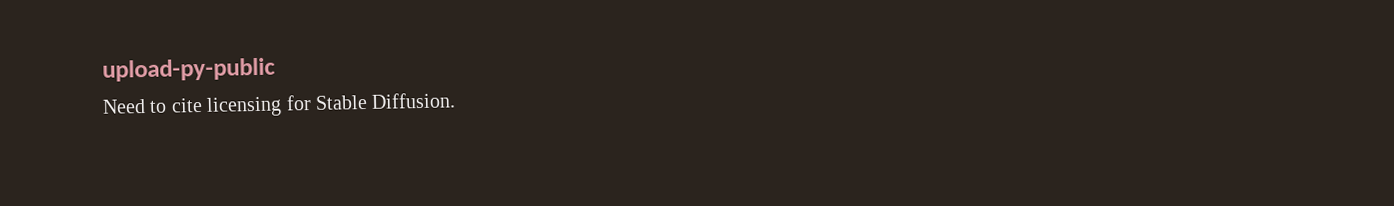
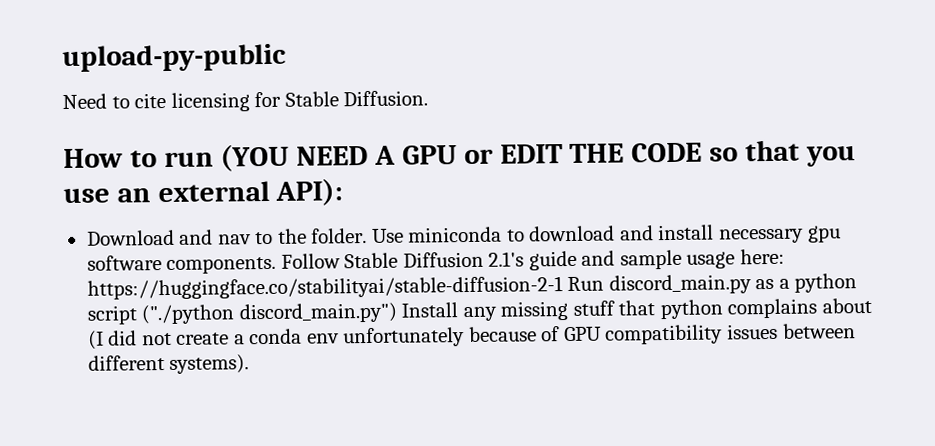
(457, 100) none -> [63,139,856,172] [63,178,344,206] [86,224,841,246] [86,248,785,274] [86,273,858,300] [86,297,872,325] [87,323,856,350] [87,354,250,374] // How to run (YOU NEED A GPU or EDIT THE CODE so that you use an external API): // Download and nav to the folder. Use miniconda to download and install necessary gpu software components. Follow Stable Diffusion 2.1's guide and sample usage here: https://huggingface.co/stabilityai/stable-diffusion-2-1 Run discord_main.py as a python script ("./python discord_main.py") Install any missing stuff that python complains about (I did not create a conda env unfortunately because of GPU compatibility issues between different systems).

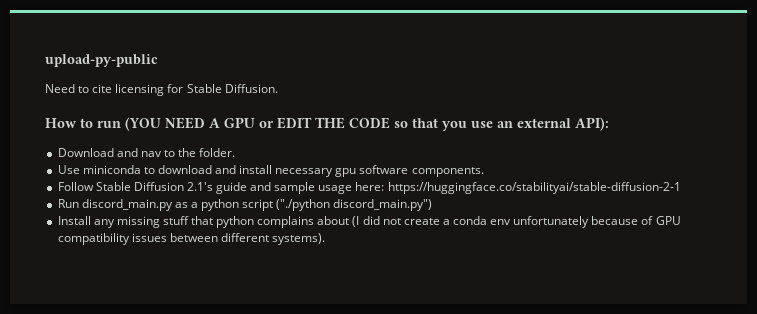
(368, 235) none -> (236, 152) //
(277, 265) none -> (484, 172) //
(563, 288) none -> (681, 188) //
(397, 313) none -> (433, 205) //

